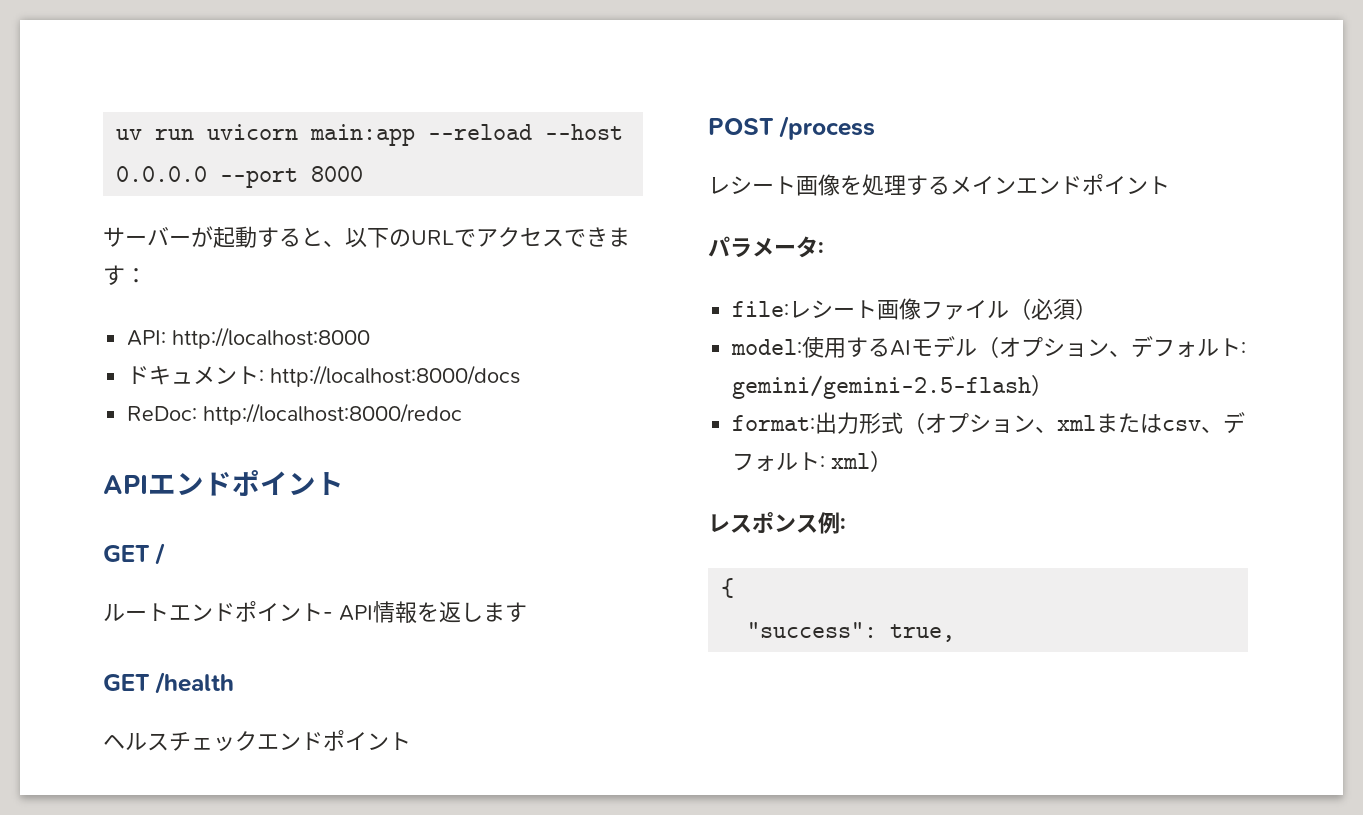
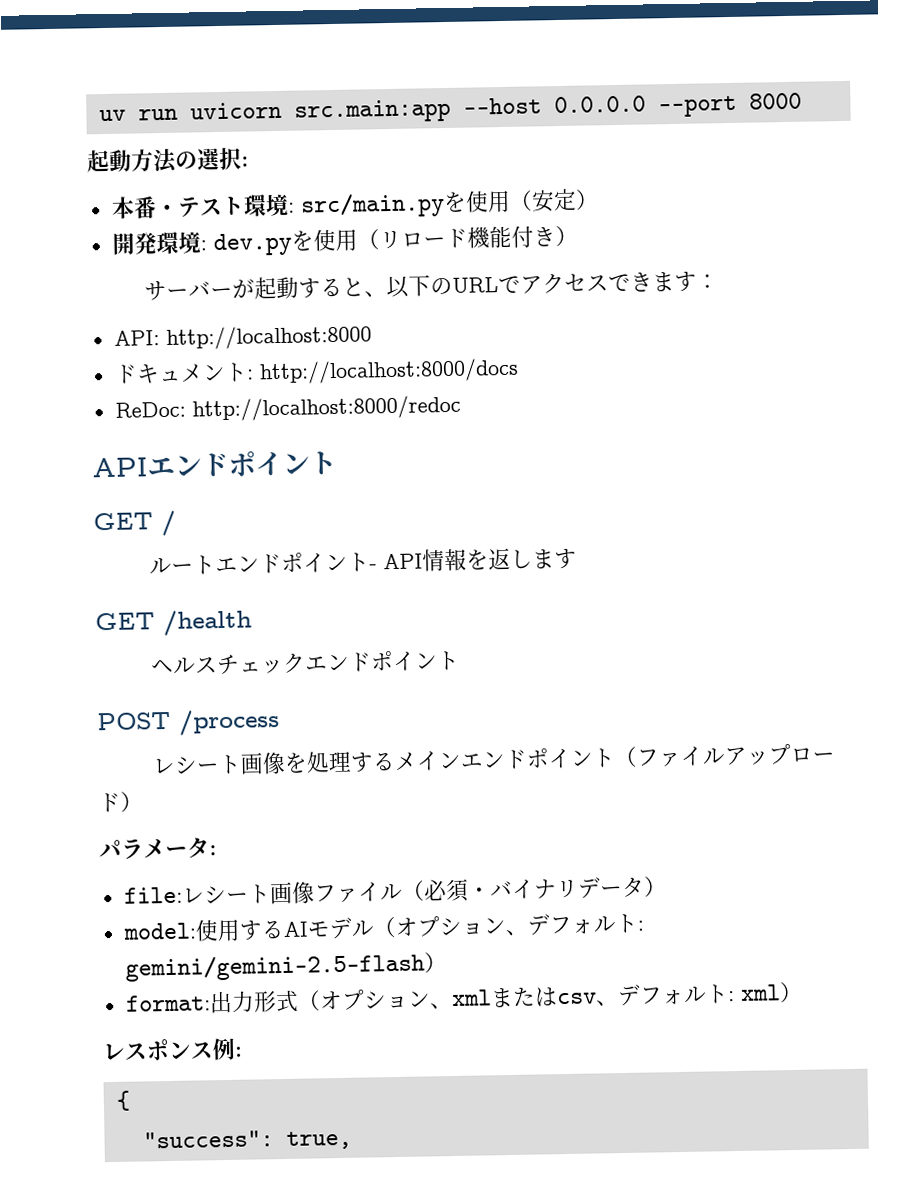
[310,124,533,146] main:app --reload -> [293,98,451,124] src.main:app
(364, 174) none -> [87,147,249,174] [110,188,599,219] [111,225,578,257] // 起動方法の選択: // 本番・テスト環境: src/main.pyを使用（安定） // 開発環境: dev.pyを使用（リロード機能付き）
(1170, 185) none -> [613,744,835,769] [98,791,143,813] （ファイルアップロード）
(1076, 309) none -> [467,876,645,899] ・バイナリデータ

